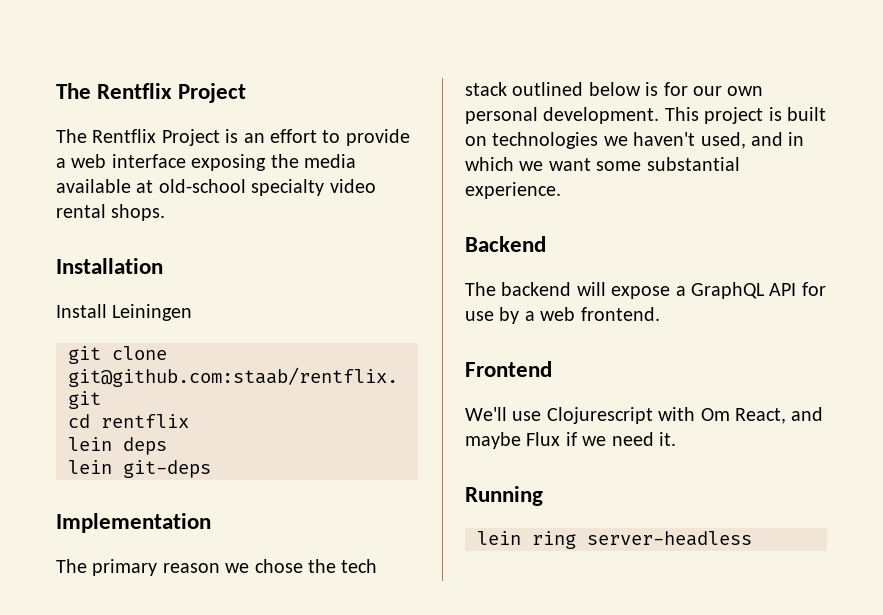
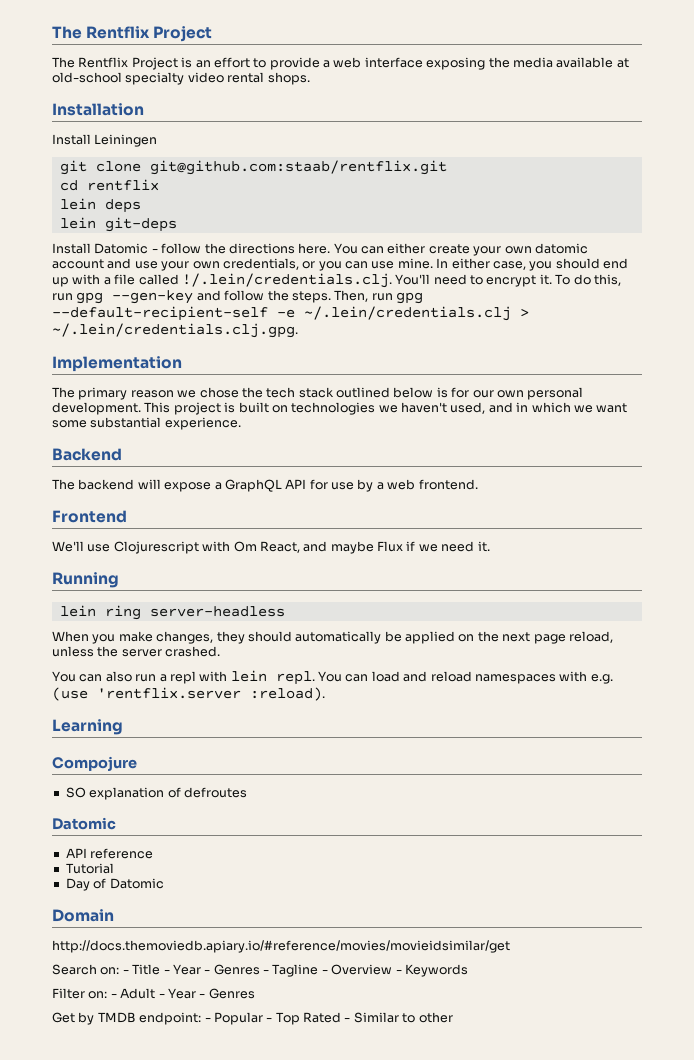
(211, 469) none -> [52,243,588,256] [52,258,628,271] [52,273,621,288] [52,290,423,304] [52,306,529,321] [52,323,298,338] // Install Datomic - follow the directions here. You can either create your own datomic account and use your own credentials, or you can use mine. In either case, you should end up with a file called !/.lein/credentials.clj. You'll need to encrypt it. To do this, run gpg --gen-key and follow the steps. Then, run gpg --default-recipient-self -e ~/.lein/credentials.clj > ~/.lein/credentials.clj.gpg.
(752, 538) none -> [52,631,613,644] [52,646,221,657] [52,670,613,685] [52,687,325,701] [52,719,123,735] [52,756,137,771] [65,787,247,800] [52,817,116,830] [65,848,154,859] [65,863,114,874] [65,878,164,891] [52,909,114,922] [52,940,510,953] [52,964,468,977] [52,988,255,999] [52,1012,453,1025] // When you make changes, they should automatically be applied on the next page reload, unless the server crashed. // You can also run a repl with lein repl. You can load and reload namespaces with e.g. (use 'rentflix.server :reload). // Learning // Compojure // SO explanation of defroutes // Datomic // API reference // Tutorial // Day of Datomic // Domain // http://docs.themoviedb.apiary.io/#reference/movies/movieidsimilar/get // Search on: - Title - Year - Genres - Tagline - Overview - Keywords // Filter on: - Adult - Year - Genres // Get by TMDB endpoint: - Popular - Top Rated - Similar to other

